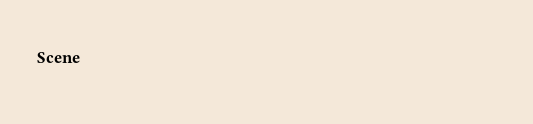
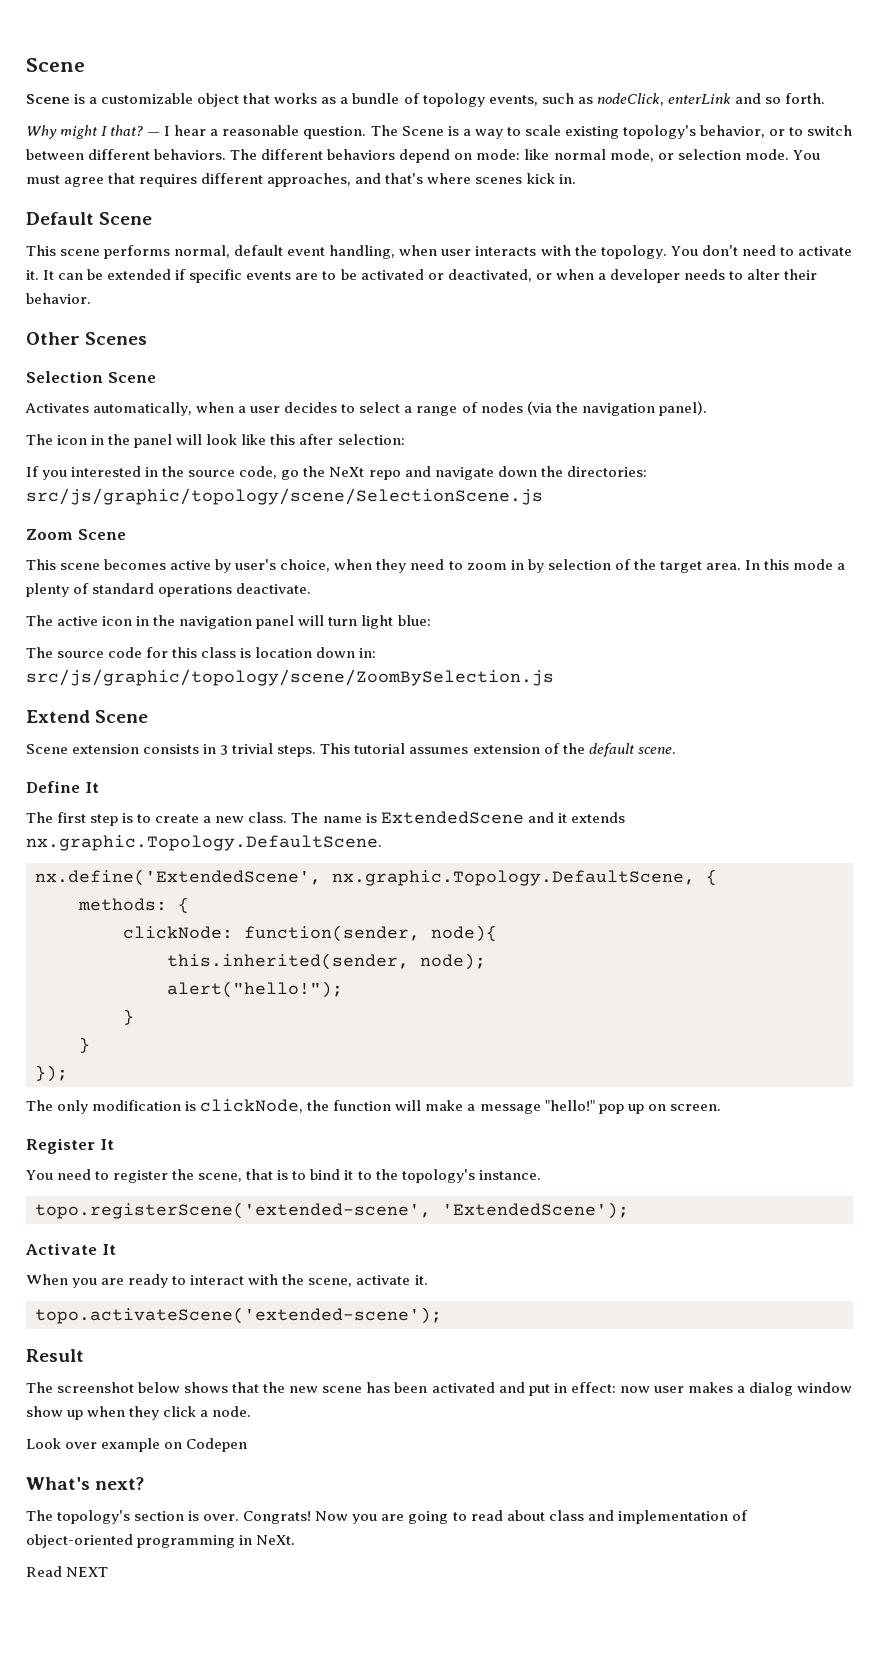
[37,52,80,63] Scene -> [26,58,85,72] [26,93,825,107] [26,125,853,139] [26,149,820,163] [26,173,576,187] [26,212,153,225] [26,245,852,259] [26,269,818,283] [26,293,91,304] [26,332,148,345] [26,371,156,383] [25,401,707,416] [26,434,405,448] [26,466,647,480] [26,488,543,505] [26,529,126,540] [26,559,846,573] [26,583,312,597] [26,615,431,629] [26,647,377,658] [26,669,554,686] [26,710,149,723] [26,743,676,757] [26,781,99,793] [26,811,625,826] [26,835,382,851] [35,869,717,886] [78,897,189,913] [123,925,497,942] [167,953,486,970] [167,981,343,998] [123,1009,134,1025] [79,1037,90,1053] [35,1065,68,1082] [26,1099,721,1114] [26,1138,114,1154] [26,1169,541,1183] [35,1202,629,1219] [25,1243,116,1255] [26,1274,428,1288] [35,1307,442,1324] [26,1349,84,1362] [26,1382,852,1396] [26,1406,252,1420] [26,1438,248,1452] [26,1477,145,1490] [26,1510,748,1524] [26,1534,296,1548] [26,1566,109,1577] Scene // Scene is a customizable object that works as a bundle of topology events, such as nodeClick, enterLink and so forth. // Why might I that? — I hear a reasonable question. The Scene is a way to scale existing topology's behavior, or to switch between different behaviors. The different behaviors depend on mode: like normal mode, or selection mode. You must agree that requires different approaches, and that's where scenes kick in. // Default Scene // This scene performs normal, default event handling, when user interacts with the topology. You don't need to activate it. It can be extended if specific events are to be activated or deactivated, or when a developer needs to alter their behavior. // Other Scenes // Selection Scene // Activates automatically, when a user decides to select a range of nodes (via the navigation panel). // The icon in the panel will look like this after selection: // If you interested in the source code, go the NeXt repo and navigate down the directories: src/js/graphic/topology/scene/SelectionScene.js // Zoom Scene // This scene becomes active by user's choice, when they need to zoom in by selection of the target area. In this mode a plenty of standard operations deactivate. // The active icon in the navigation panel will turn light blue: // The source code for this class is location down in: src/js/graphic/topology/scene/ZoomBySelection.js // Extend Scene // Scene extension consists in 3 trivial steps. This tutorial assumes extension of the default scene. // Define It // The first step is to create a new class. The name is ExtendedScene and it extends nx.graphic.Topology.DefaultScene. // nx.define('ExtendedScene', nx.graphic.Topology.DefaultScene, { // methods: { // clickNode: function(sender, node){ // this.inherited(sender, node); // alert("hello!"); // } // } // }); // The only modification is clickNode, the function will make a message "hello!" pop up on screen. // Register It // You need to register the scene, that is to bind it to the topology's instance. // topo.registerScene('extended-scene', 'ExtendedScene'); // Activate It // When you are ready to interact with the scene, activate it. // topo.activateScene('extended-scene'); // Result // The screenshot below shows that the new scene has been activated and put in effect: now user makes a dialog window show up when they click a node. // Look over example on Codepen // What's next? // The topology's section is over. Congrats! Now you are going to read about class and implementation of object-oriented programming in NeXt. // Read NEXT

